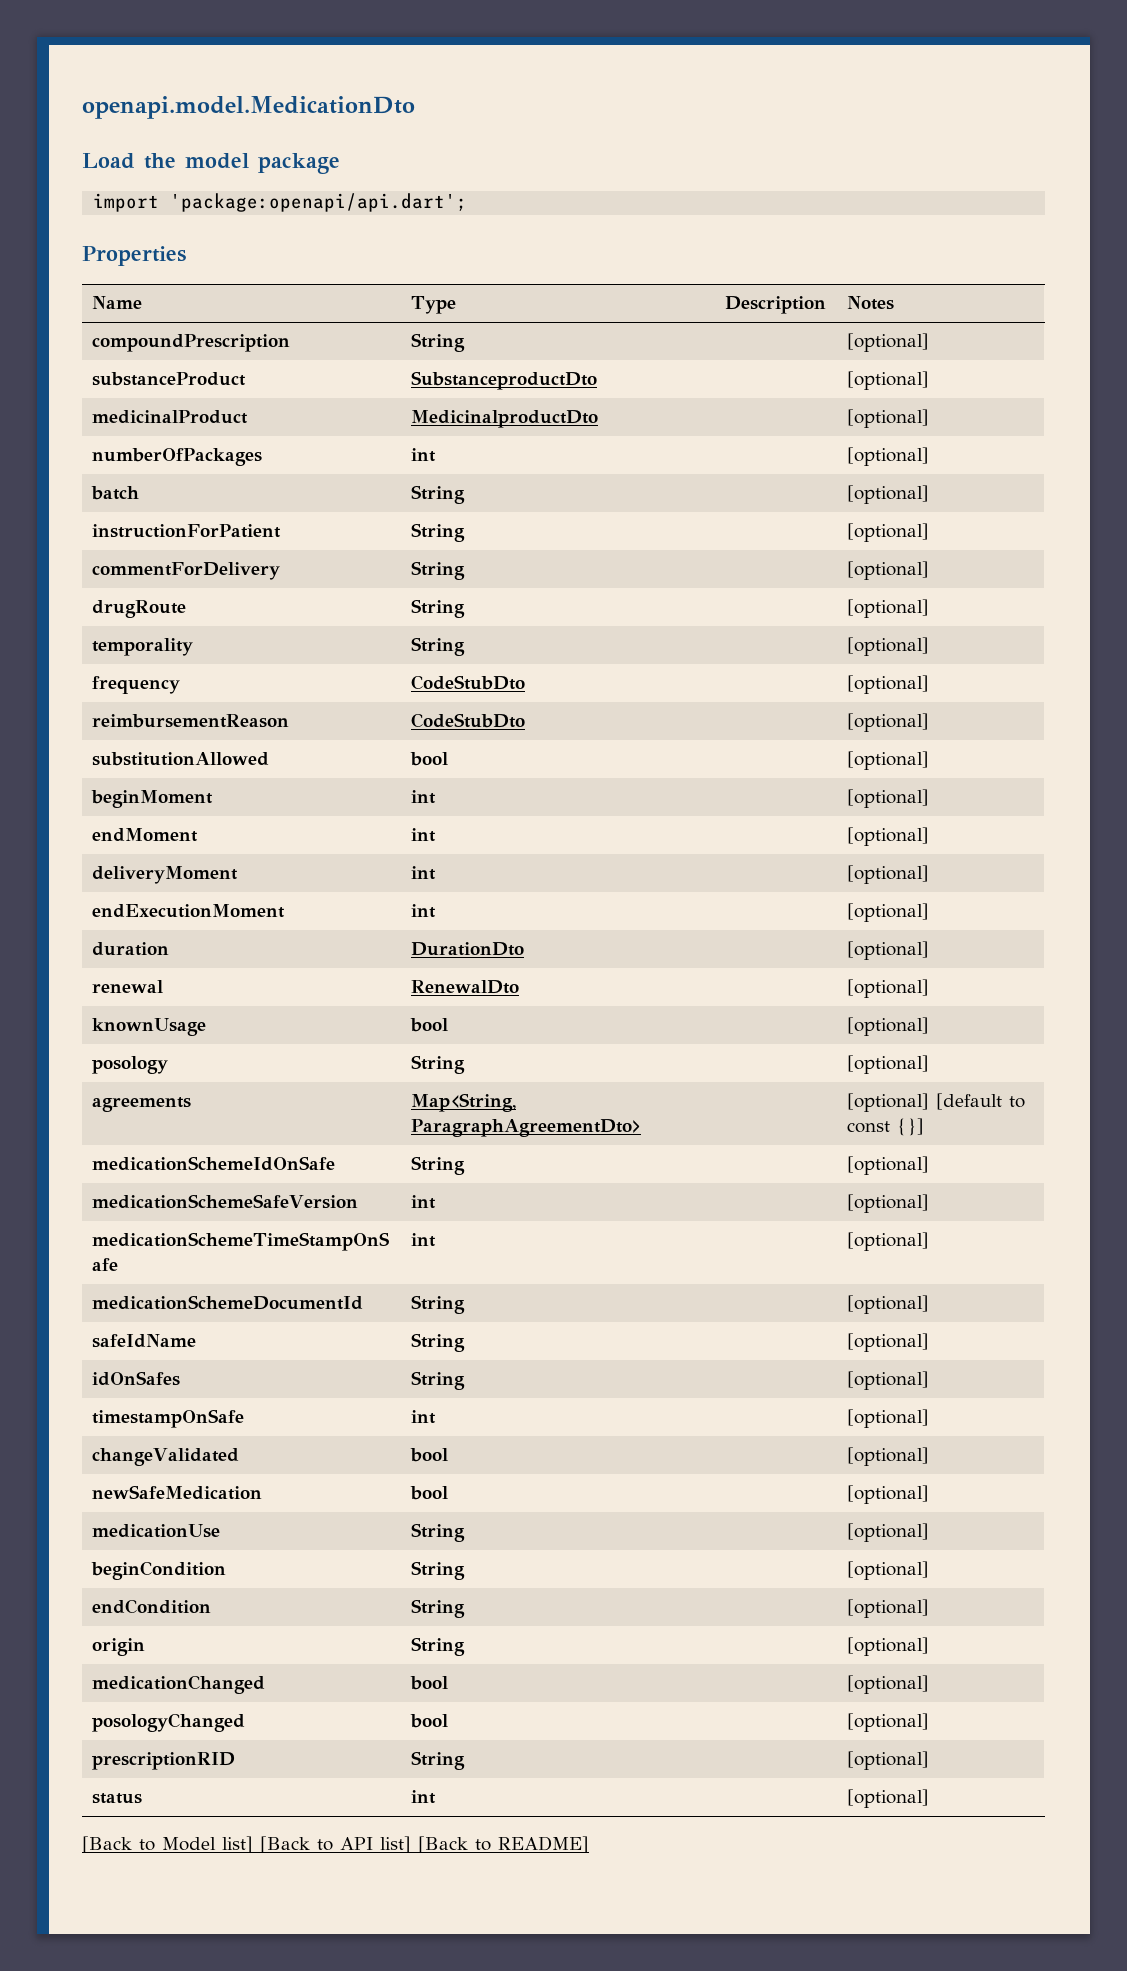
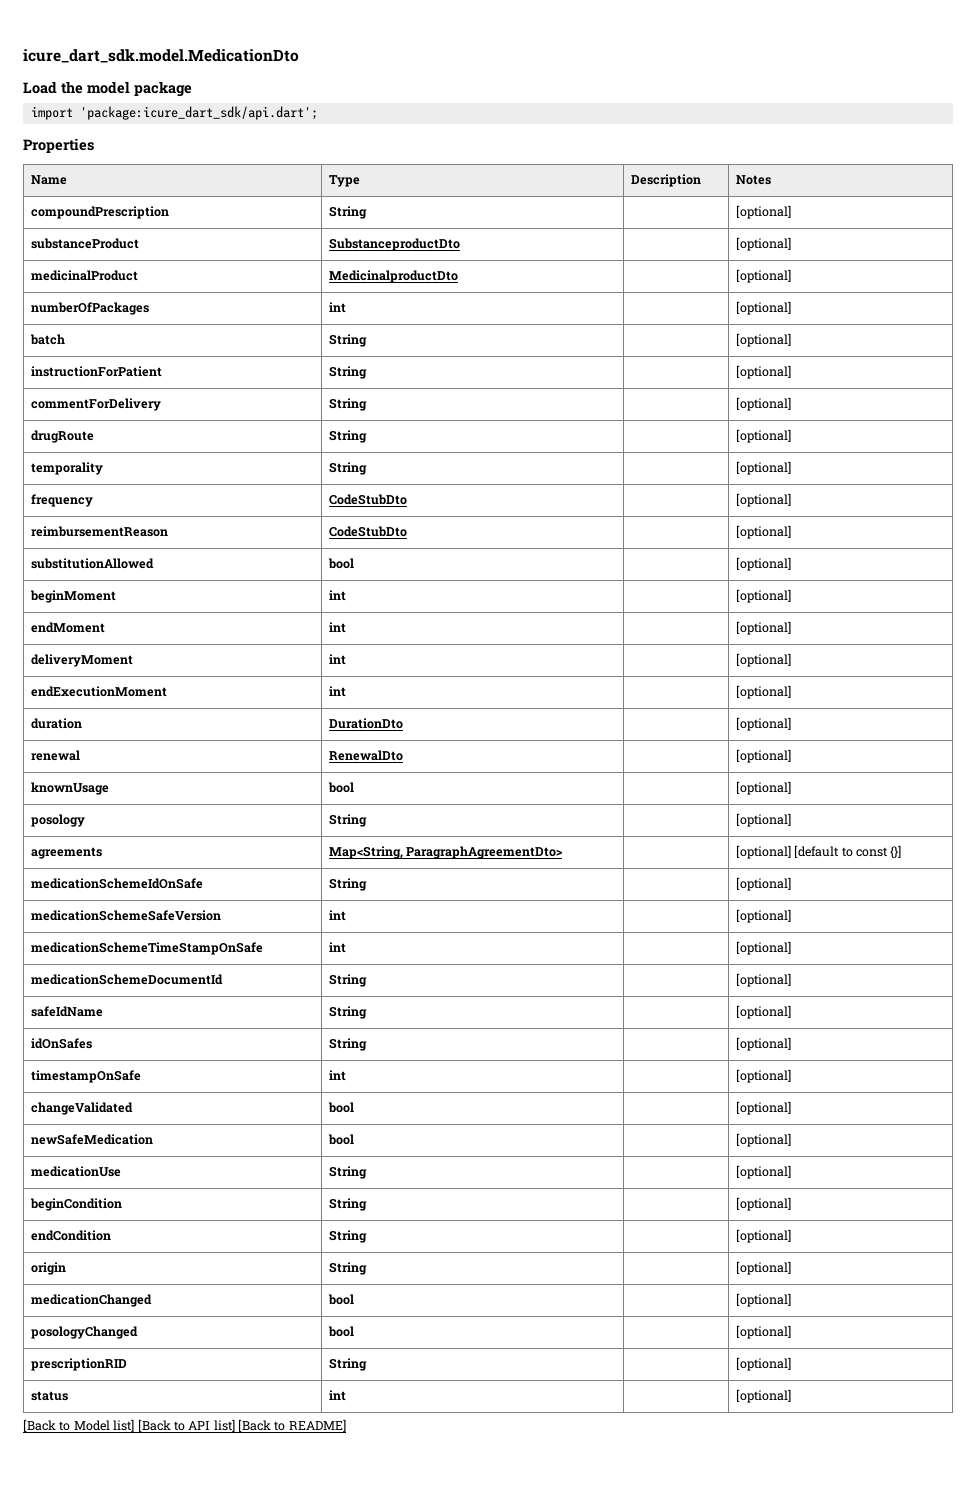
[82,96,415,119] openapi.model.MedicationDto -> [23,49,299,63] icure_dart_sdk.model.MedicationDto
[170,193,468,212] 'package:openapi/api.dart'; -> [79,106,318,120] 'package:icure_dart_sdk/api.dart';

